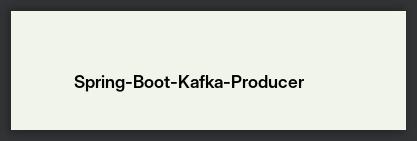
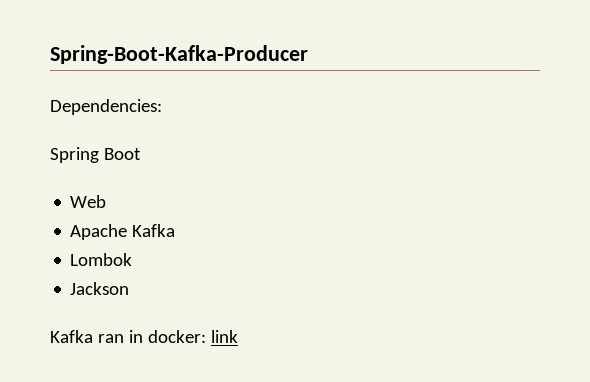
(304, 83) none -> [50,99,162,115] [50,147,141,163] [70,195,107,208] [70,224,176,240] [70,253,133,266] [70,282,130,295] [50,330,238,343] // Dependencies: // Spring Boot // Web // Apache Kafka // Lombok // Jackson // Kafka ran in docker: link

